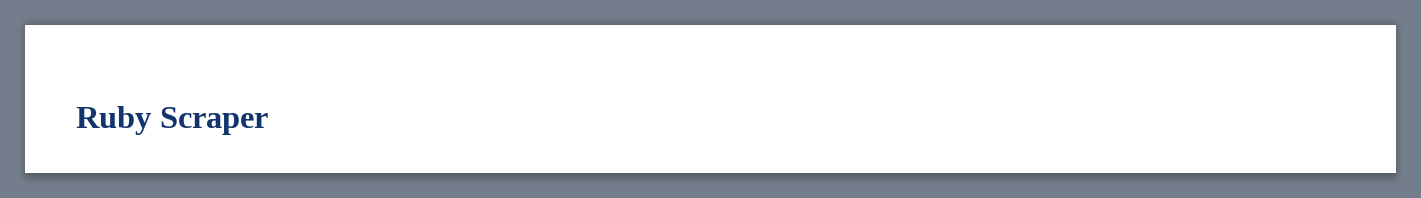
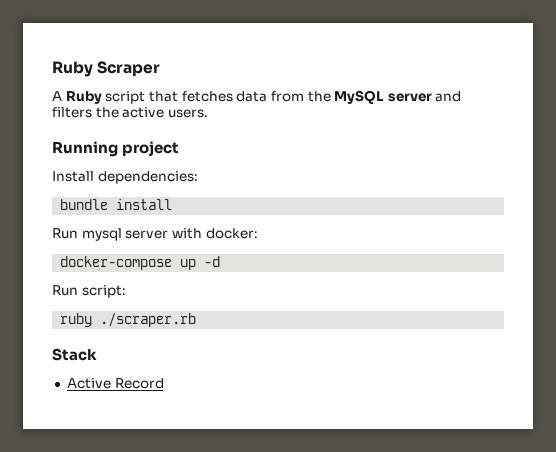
(268, 121) none -> [52,90,462,104] [52,107,208,118] [52,141,180,157] [52,171,198,184] [60,199,173,210] [52,228,258,241] [60,256,221,270] [52,285,126,298] [60,313,197,327] [52,348,97,361] [66,378,164,389] // A Ruby script that fetches data from the MySQL server and filters the active users. // Running project // Install dependencies: // bundle install // Run mysql server with docker: // docker-compose up -d // Run script: // ruby ./scraper.rb // Stack // Active Record

